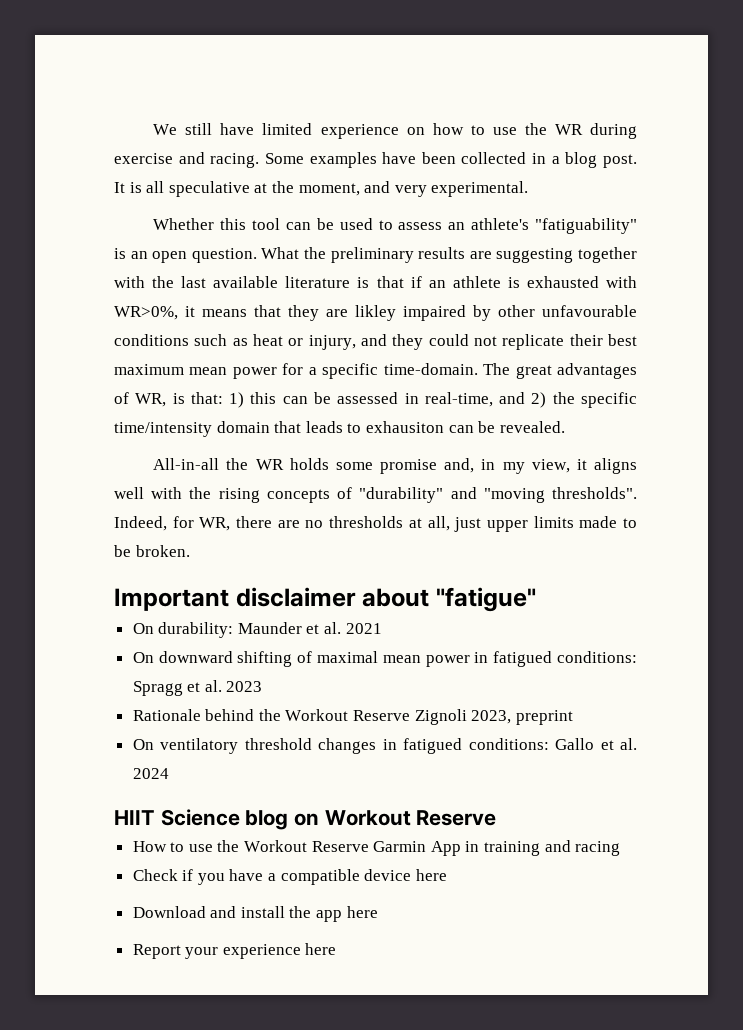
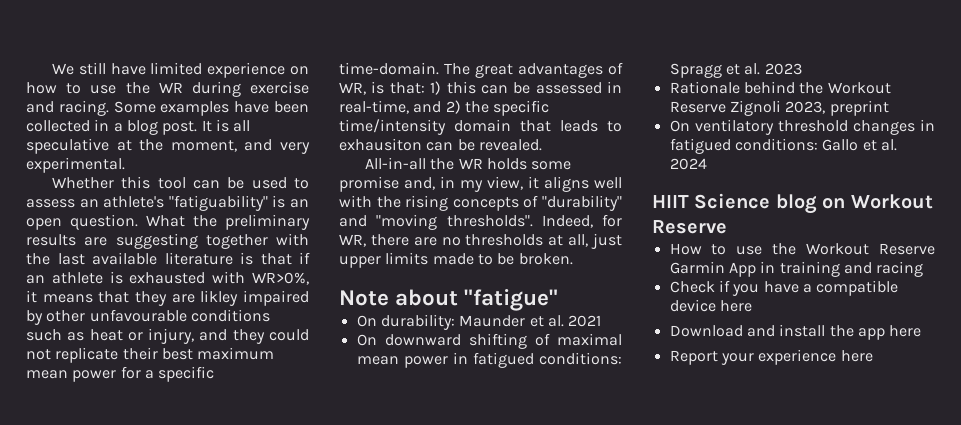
[114,587,356,611] Important disclaimer -> [339,290,389,306] Note

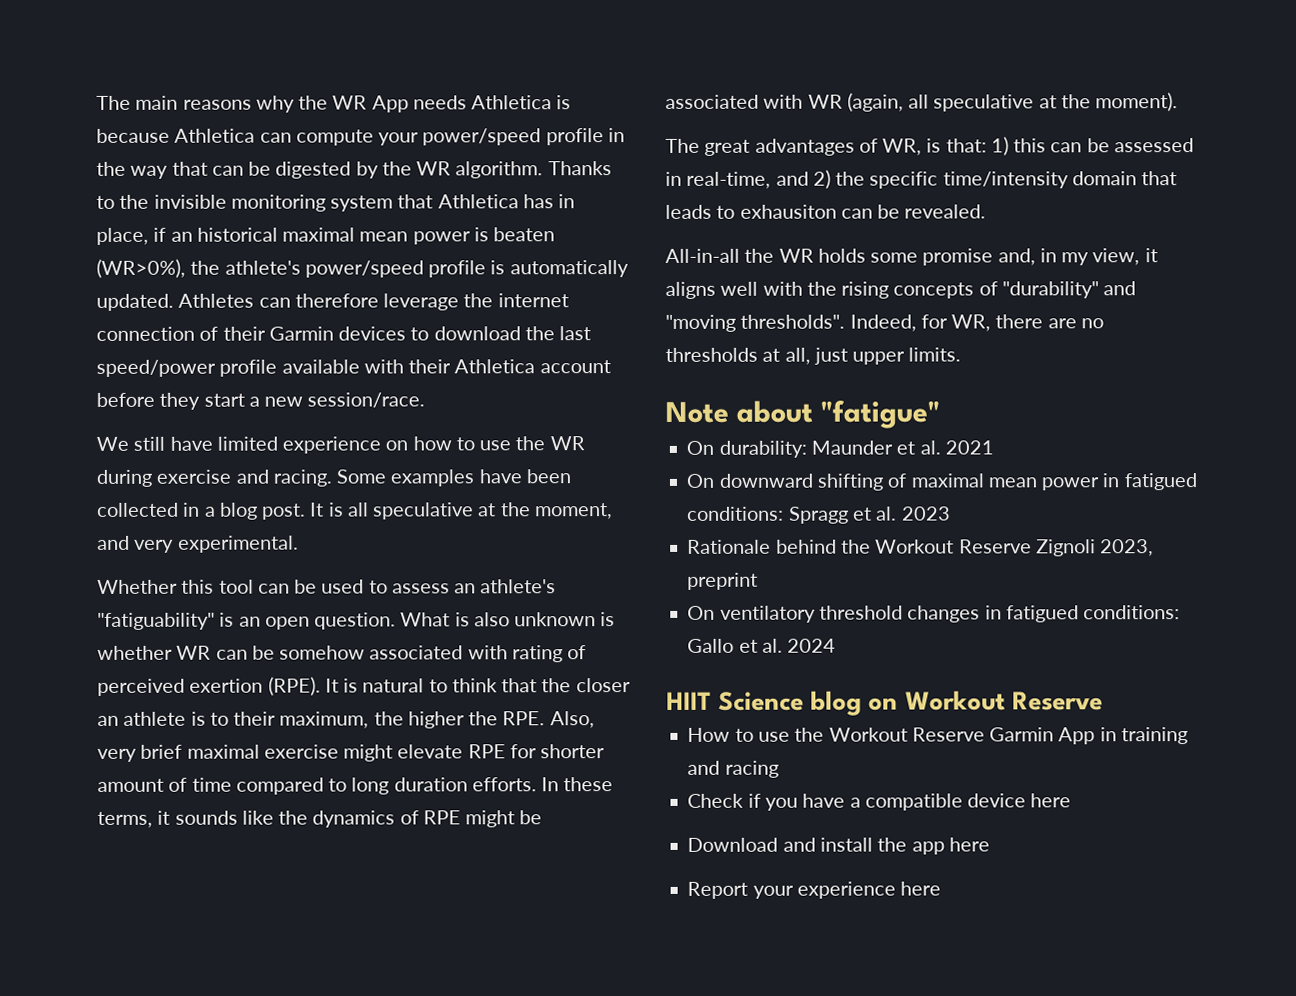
(52, 69) none -> [96,95,572,113] [96,128,625,146] [96,161,612,179] [96,194,576,212] [96,227,556,245] [96,258,629,278] [96,293,569,311] [96,326,592,341] [96,359,611,377] [96,392,426,410] The main reasons why the WR App needs Athletica is because Athletica can compute your power/speed profile in the way that can be digested by the WR algorithm. Thanks to the invisible monitoring system that Athletica has in place, if an historical maximal mean power is beaten (WR>0%), the athlete's power/speed profile is automatically updated. Athletes can therefore leverage the internet connection of their Garmin devices to download the last speed/power profile available with their Athletica account before they start a new session/race. //
[193,214,310,230] [26,233,309,249] [26,252,310,265] [26,271,309,285] [26,290,309,306] [26,309,270,325] [26,328,309,344] [26,347,275,363] [26,366,215,382] [339,62,439,75] the preliminary results are suggesting together with the last available literature is that if an athlete is exhausted with WR>0%, it means that they are likley impaired by other unfavourable conditions such as heat or injury, and they could not replicate their best maximum mean power for a specific time-domain. -> [454,612,616,627] [97,645,587,663] [97,676,631,696] [97,711,595,729] [97,744,606,762] [97,777,614,795] [97,810,543,828] [665,92,1179,112] is also unknown is whether WR can be somehow associated with rating of perceived exertion (RPE). It is natural to think that the closer an athlete is to their maximum, the higher the RPE. Also, very brief maximal exercise might elevate RPE for shorter amount of time compared to long duration efforts. In these terms, it sounds like the dynamics of RPE might be associated with WR (again, all speculative at the moment). //
[385,252,573,265] limits made to be broken. -> [908,347,962,362] limits.

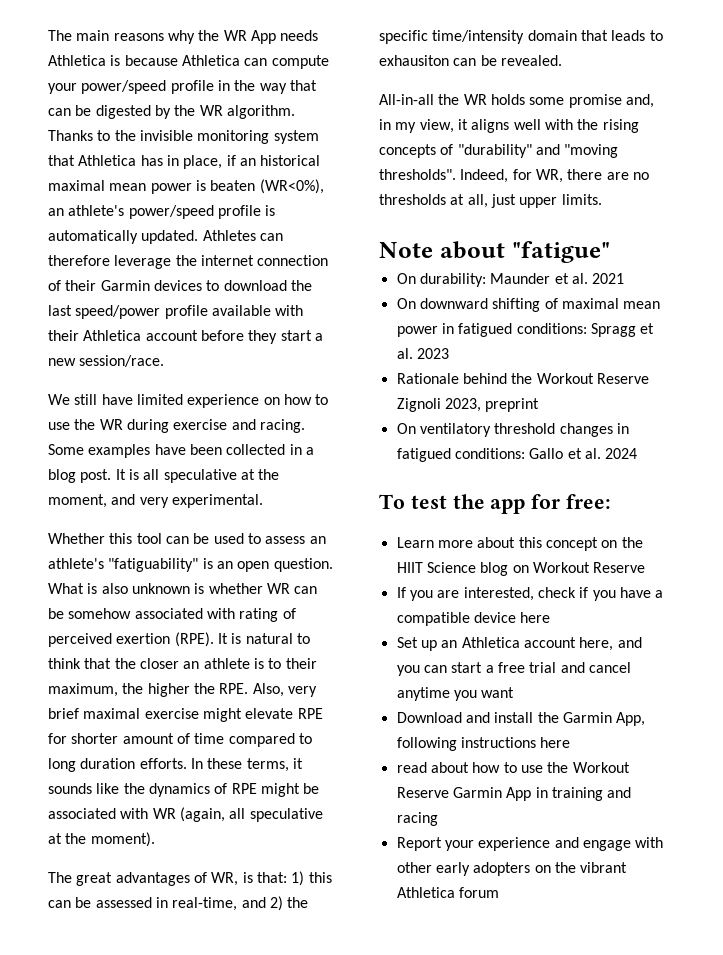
[96,258,221,278] (WR>0%), the -> [259,179,324,194] [48,208,64,216] (WR<0%), an
(837, 645) none -> [379,494,612,514] [396,537,643,551] To test the app for free: // Learn more about this concept on the
[687,727,731,742] How -> [396,587,664,601] [396,612,551,626] [396,637,642,651] [396,662,631,676] [396,687,515,701] [396,712,646,726] [396,737,571,751] [396,762,501,773] If you are interested, check if you have a compatible device here // Set up an Athletica account here, and you can start a free trial and cancel anytime you want // Download and install the Garmin App, following instructions here // read about how
[687,793,1072,811] [687,837,990,855] [687,881,942,899] Check if you have a compatible device here // Download and install the app here // Report your experience here -> [396,837,664,851] [396,862,628,876] [396,887,499,898] Report your experience and engage with other early adopters on the vibrant Athletica forum

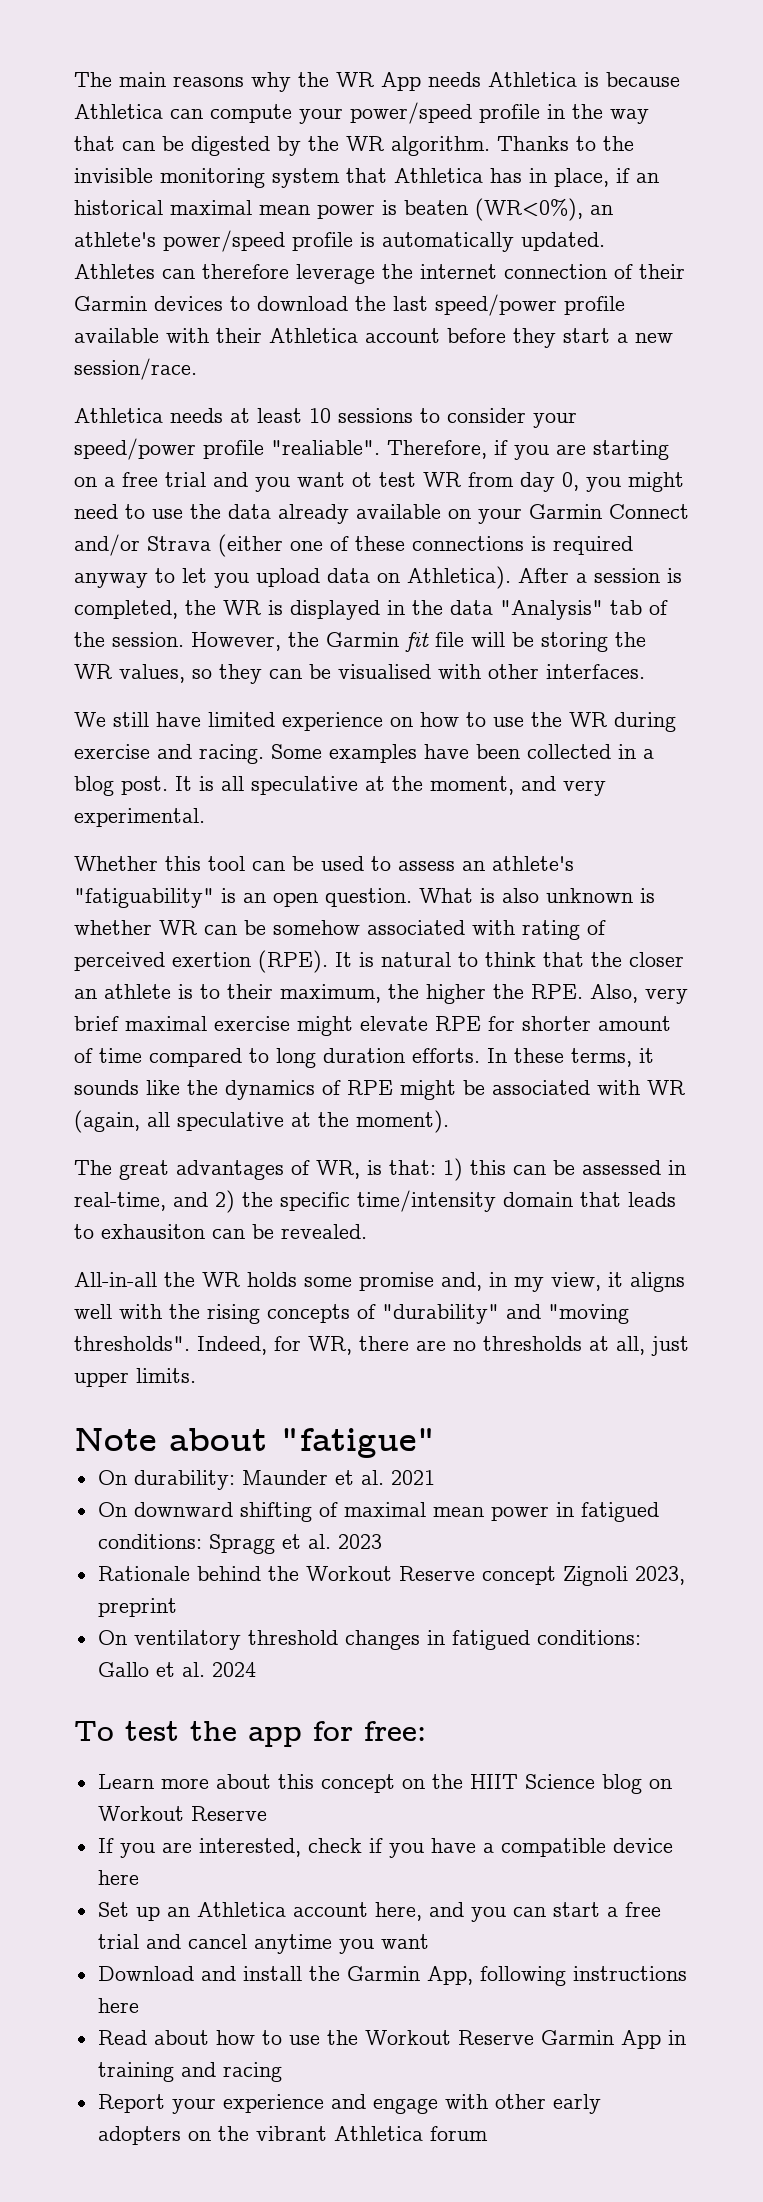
(165, 361) none -> [74,408,577,428] [74,438,669,460] [74,472,684,492] [74,504,689,524] [74,534,633,557] [74,566,682,589] [74,600,668,620] [74,632,646,652] [74,664,645,684] // Athletica needs at least 10 sessions to consider your speed/power profile "realiable". Therefore, if you are starting on a free trial and you want ot test WR from day 0, you might need to use the data already available on your Garmin Connect and/or Strava (either one of these connections is required anyway to let you upload data on Athletica). After a session is completed, the WR is displayed in the data "Analysis" tab of the session. However, the Garmin fit file will be storing the WR values, so they can be visualised with other interfaces.
(649, 378) none -> [481,1566,556,1585] concept
[396,762,427,773] read -> [97,2030,147,2045] Read

